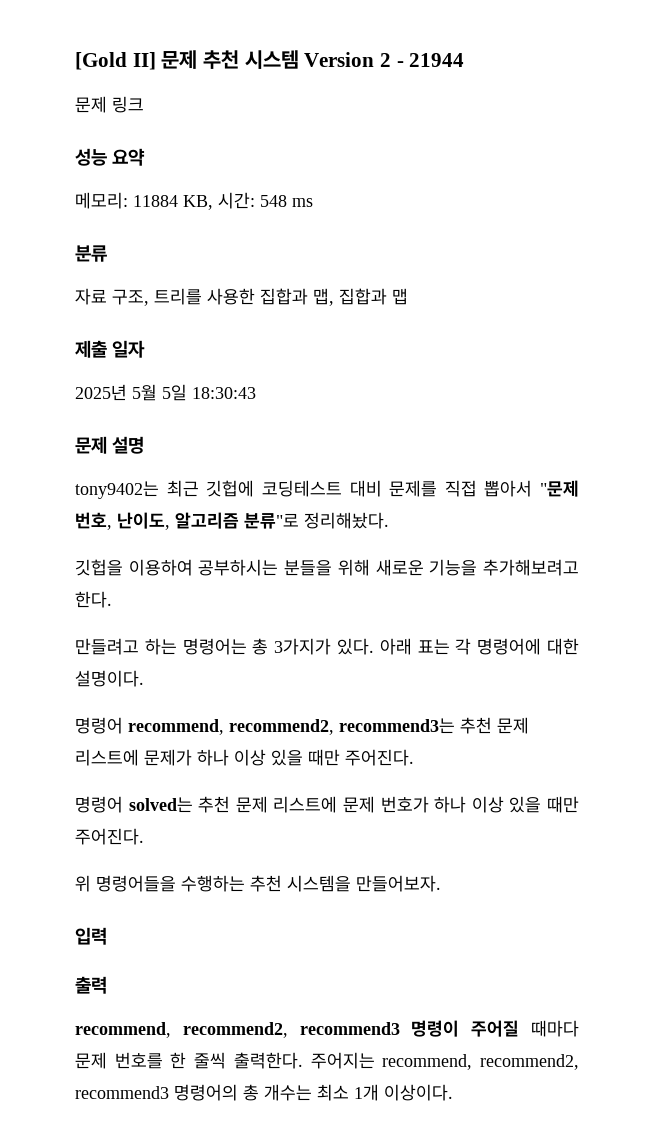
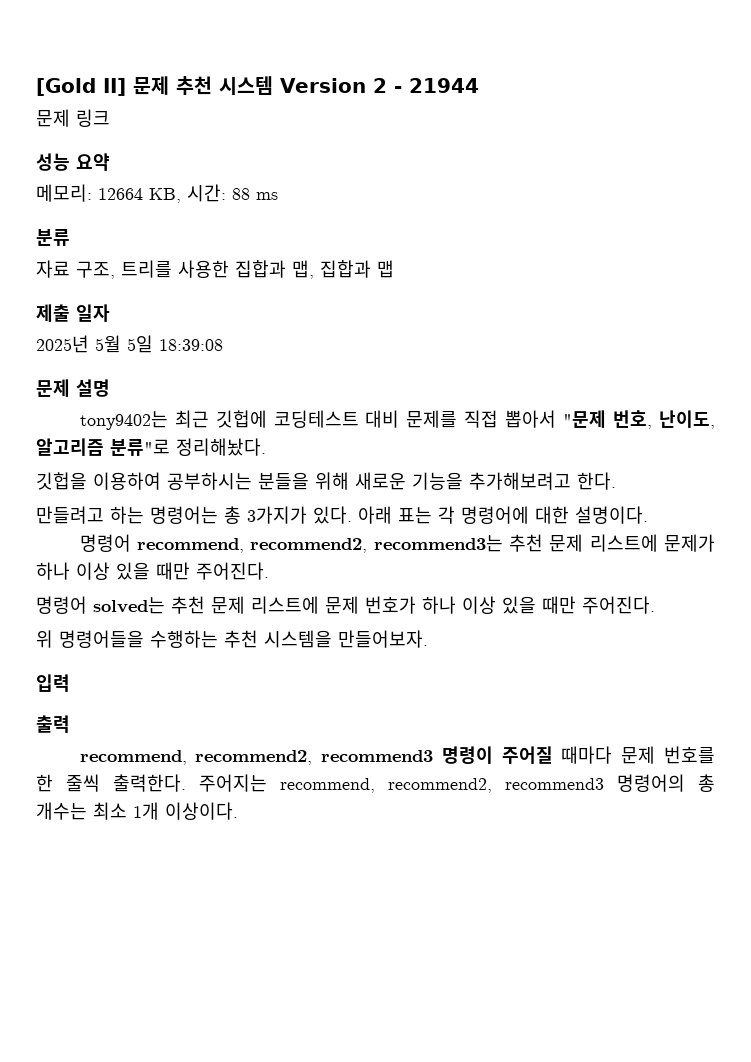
[133,195,178,207] 11884 -> [98,188,143,200] 12664
[260,195,287,207] 548 -> [232,188,250,200] 88
[192,387,256,399] 18:30:43 -> [159,339,223,351] 18:39:08

